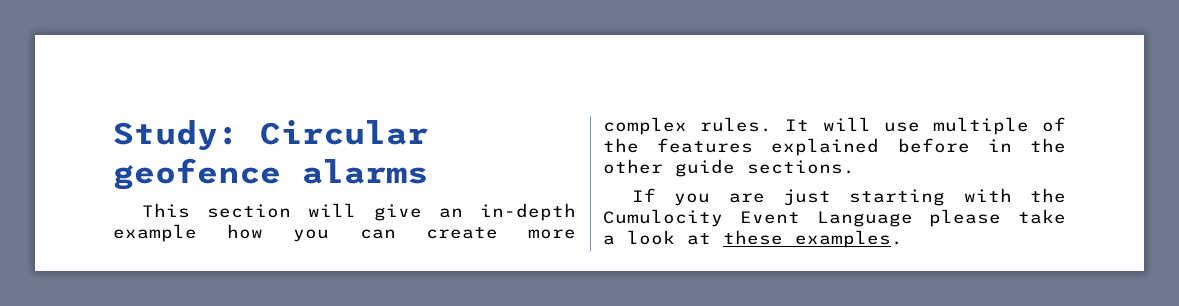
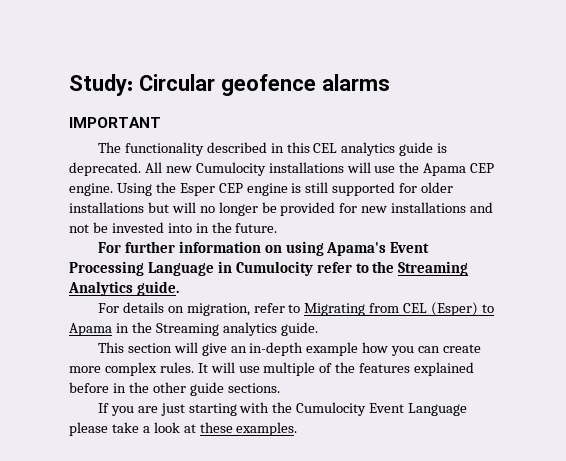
(428, 171) none -> [69,117,161,128] [97,142,448,156] [69,162,495,176] [69,182,454,196] [69,202,494,216] [69,222,278,233] [97,241,430,256] [69,261,469,276] [68,281,179,296] [97,302,494,316] [69,322,318,336] // IMPORTANT // The functionality described in this CEL analytics guide is deprecated. All new Cumulocity installations will use the Apama CEP engine. Using the Esper CEP engine is still supported for older installations but will no longer be provided for new installations and not be invested into in the future. // For further information on using Apama's Event Processing Language in Cumulocity refer to the Streaming Analytics guide. // For details on migration, refer to Migrating from CEL (Esper) to Apama in the Streaming analytics guide.

